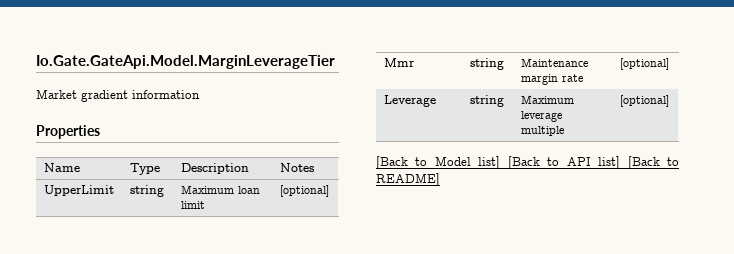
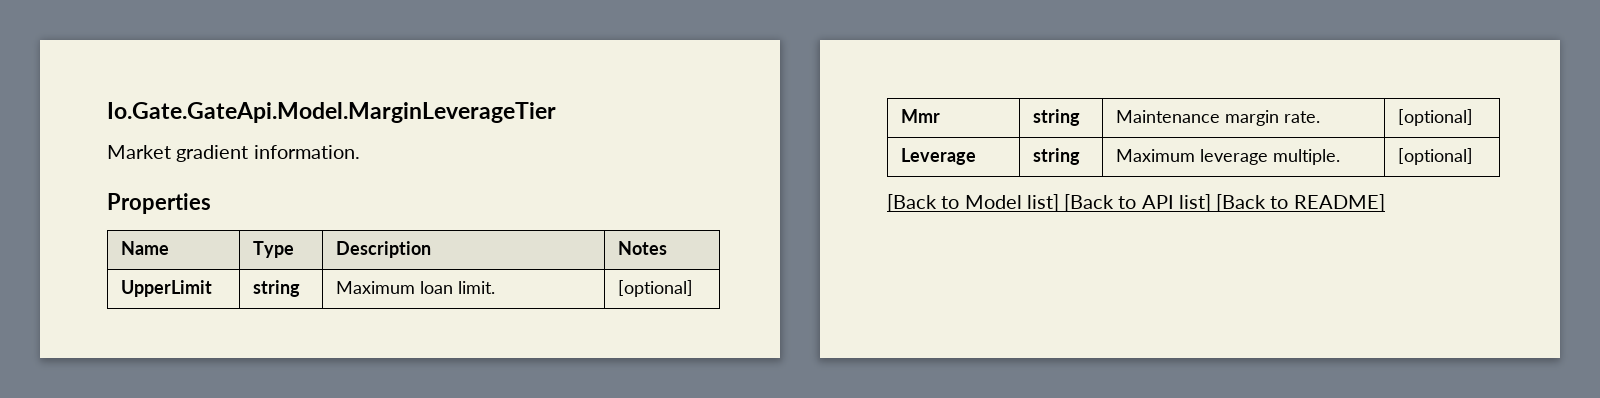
[132,90,200,99] information -> [253,145,360,159] information.
[180,201,205,209] limit -> [457,281,495,294] limit.
[561,74,583,82] rate -> [1283,111,1320,123] rate.
[520,126,564,136] multiple -> [1272,149,1340,165] multiple.

